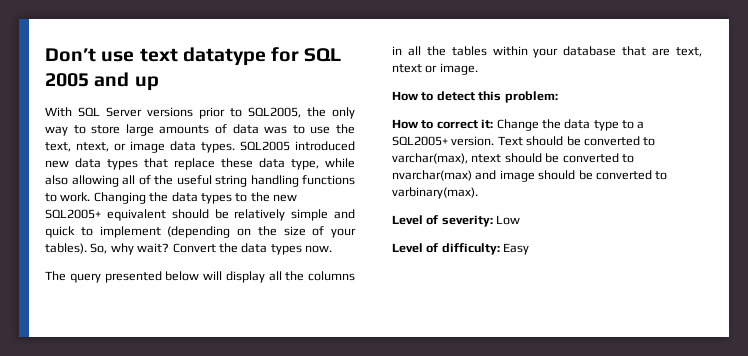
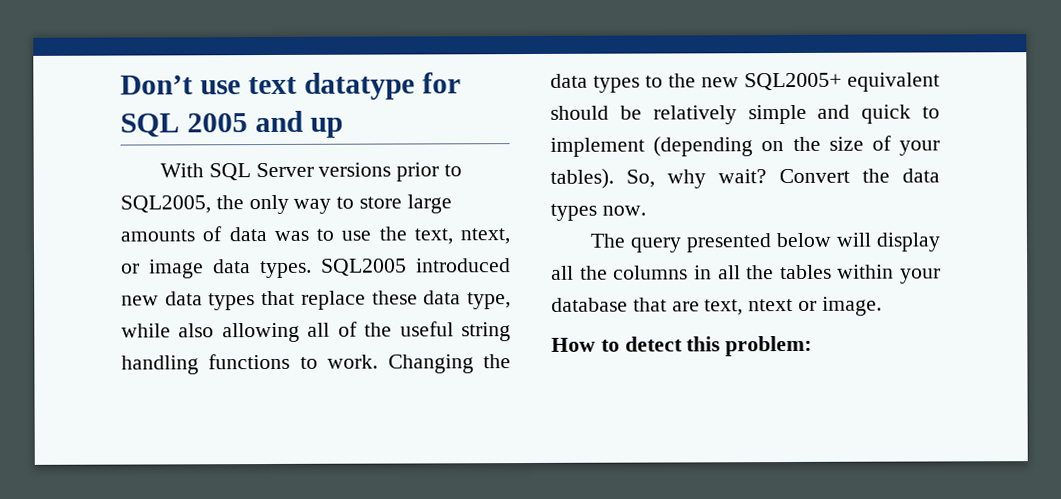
[392,119,645,131] [392,136,656,146] [392,153,634,164] [392,170,668,182] [392,187,478,199] [392,215,521,227] [392,243,530,255] // How to correct it: Change the data type to a SQL2005+ version. Text should be converted to varchar(max), ntext should be converted to nvarchar(max) and image should be converted to varbinary(max). // Level of severity: Low // Level of difficulty: Easy -> (813, 346) none

